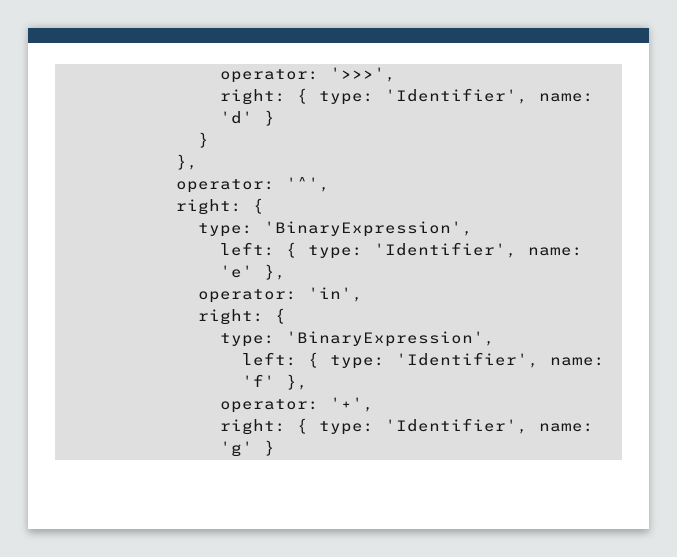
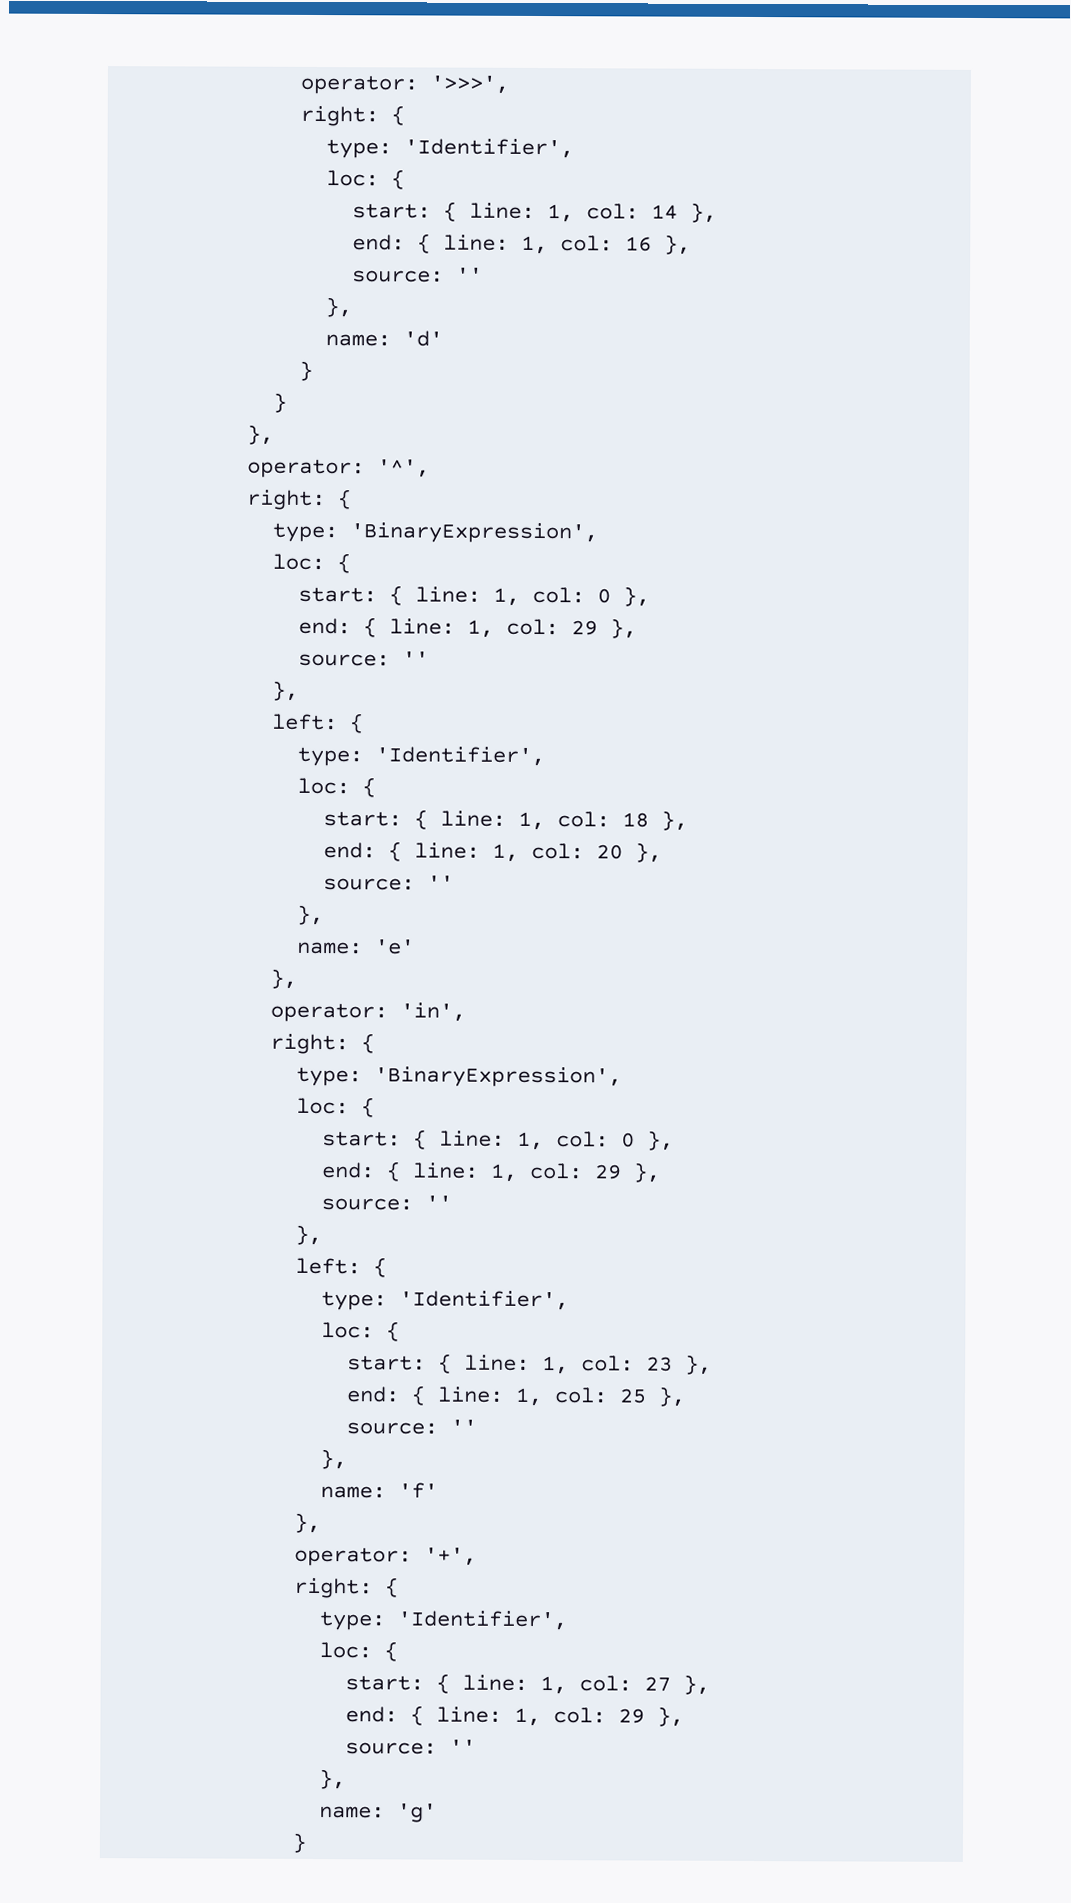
[319,88,529,105] type: 'Identifier', -> [326,138,575,159] [326,169,406,190] [352,201,718,223] [352,233,692,255] [352,267,484,283] [325,297,353,318] // type: 'Identifier', // loc: { // start: { line: 1, col: 14 }, // end: { line: 1, col: 16 }, // source: '' // }, //
(254, 117) none -> (444, 338) //
[220,242,518,259] // left: { type: 'Identifier', -> [272,553,352,574] [298,585,651,607] [298,617,638,639] [298,651,430,667] [272,680,300,701] [272,713,365,734] [297,746,546,767] [297,777,377,798] [323,809,689,831] [323,841,663,863] [323,875,455,891] [297,904,325,926] // loc: { // start: { line: 1, col: 0 }, // end: { line: 1, col: 29 }, // source: '' // }, // left: { // type: 'Identifier', // loc: { // start: { line: 1, col: 18 }, // end: { line: 1, col: 20 }, // source: '' // }, //
(254, 271) none -> (416, 947) //
[242,352,540,369] // left: { type: 'Identifier', -> [296,1097,376,1118] [322,1129,675,1151] [321,1161,662,1183] [321,1195,453,1211] [295,1224,323,1246] [295,1257,388,1278] [321,1290,570,1311] [321,1321,401,1342] [347,1353,713,1375] [346,1385,687,1407] [346,1419,478,1435] [320,1449,348,1470] // loc: { // start: { line: 1, col: 0 }, // end: { line: 1, col: 29 }, // source: '' // }, // left: { // type: 'Identifier', // loc: { // start: { line: 1, col: 23 }, // end: { line: 1, col: 25 }, // source: '' // }, //
(276, 380) none -> (439, 1490) //
[319,418,529,435] type: 'Identifier', -> [319,1610,569,1631] [319,1641,399,1662] [345,1673,711,1695] [345,1705,685,1727] [345,1739,477,1755] [319,1769,347,1790] // type: 'Identifier', // loc: { // start: { line: 1, col: 27 }, // end: { line: 1, col: 29 }, // source: '' // }, //
(254, 449) none -> (438, 1813) //

